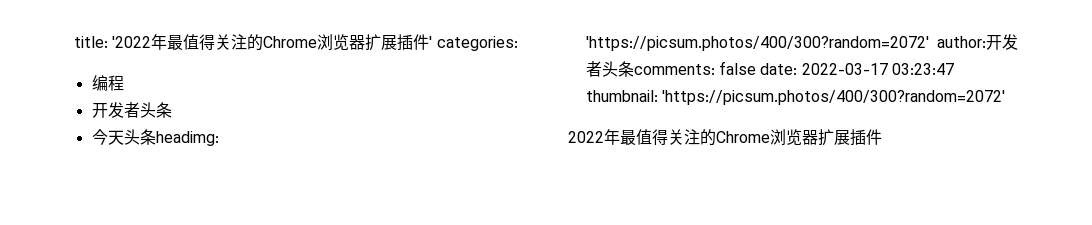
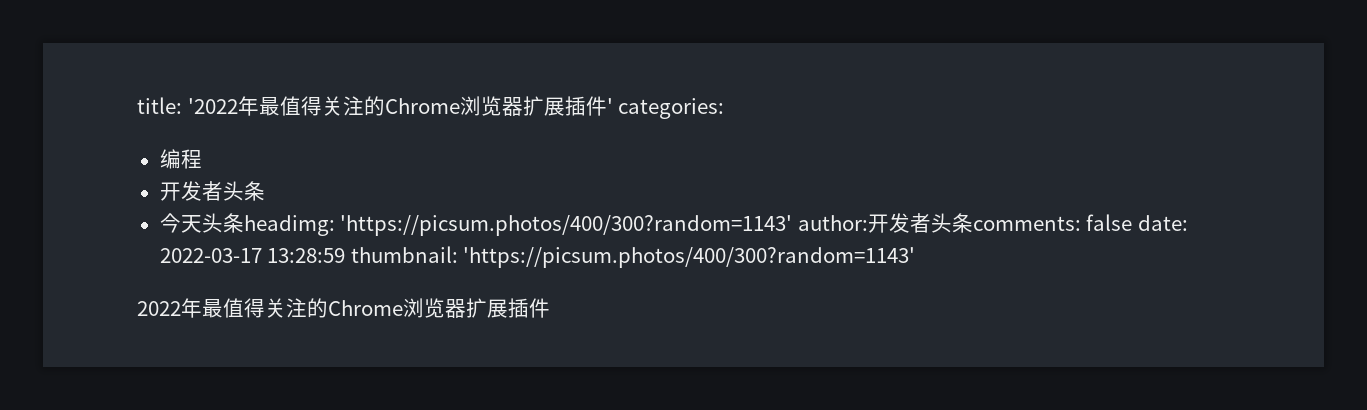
[585,36,929,51] 'https://picsum.photos/400/300?random=2072' -> [340,215,793,236] 'https://picsum.photos/400/300?random=1143'
[891,63,954,75] [585,90,1005,105] 03:23:47 thumbnail: 'https://picsum.photos/400/300?random=2072' -> [267,246,916,268] 13:28:59 thumbnail: 'https://picsum.photos/400/300?random=1143'

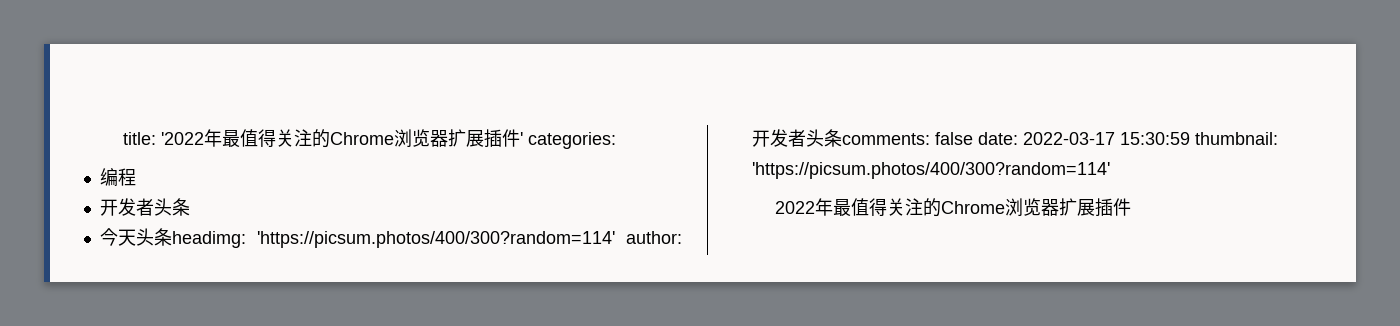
[340,215,793,236] 'https://picsum.photos/400/300?random=1143' -> [256,231,615,248] 'https://picsum.photos/400/300?random=114'
[267,246,916,268] 13:28:59 thumbnail: 'https://picsum.photos/400/300?random=1143' -> [1119,132,1278,145] [751,162,1110,179] 15:30:59 thumbnail: 'https://picsum.photos/400/300?random=114'

